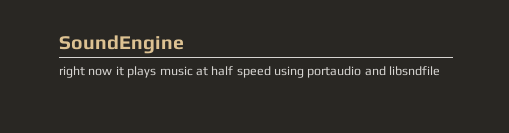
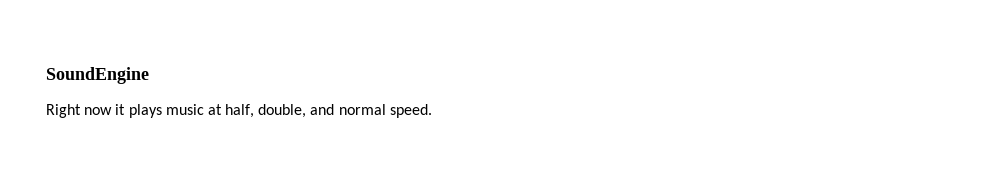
[59,66,85,78] right -> [46,104,81,118] Right
[211,66,441,78] half speed using portaudio and libsndfile -> [225,104,432,118] half, double, and normal speed.

